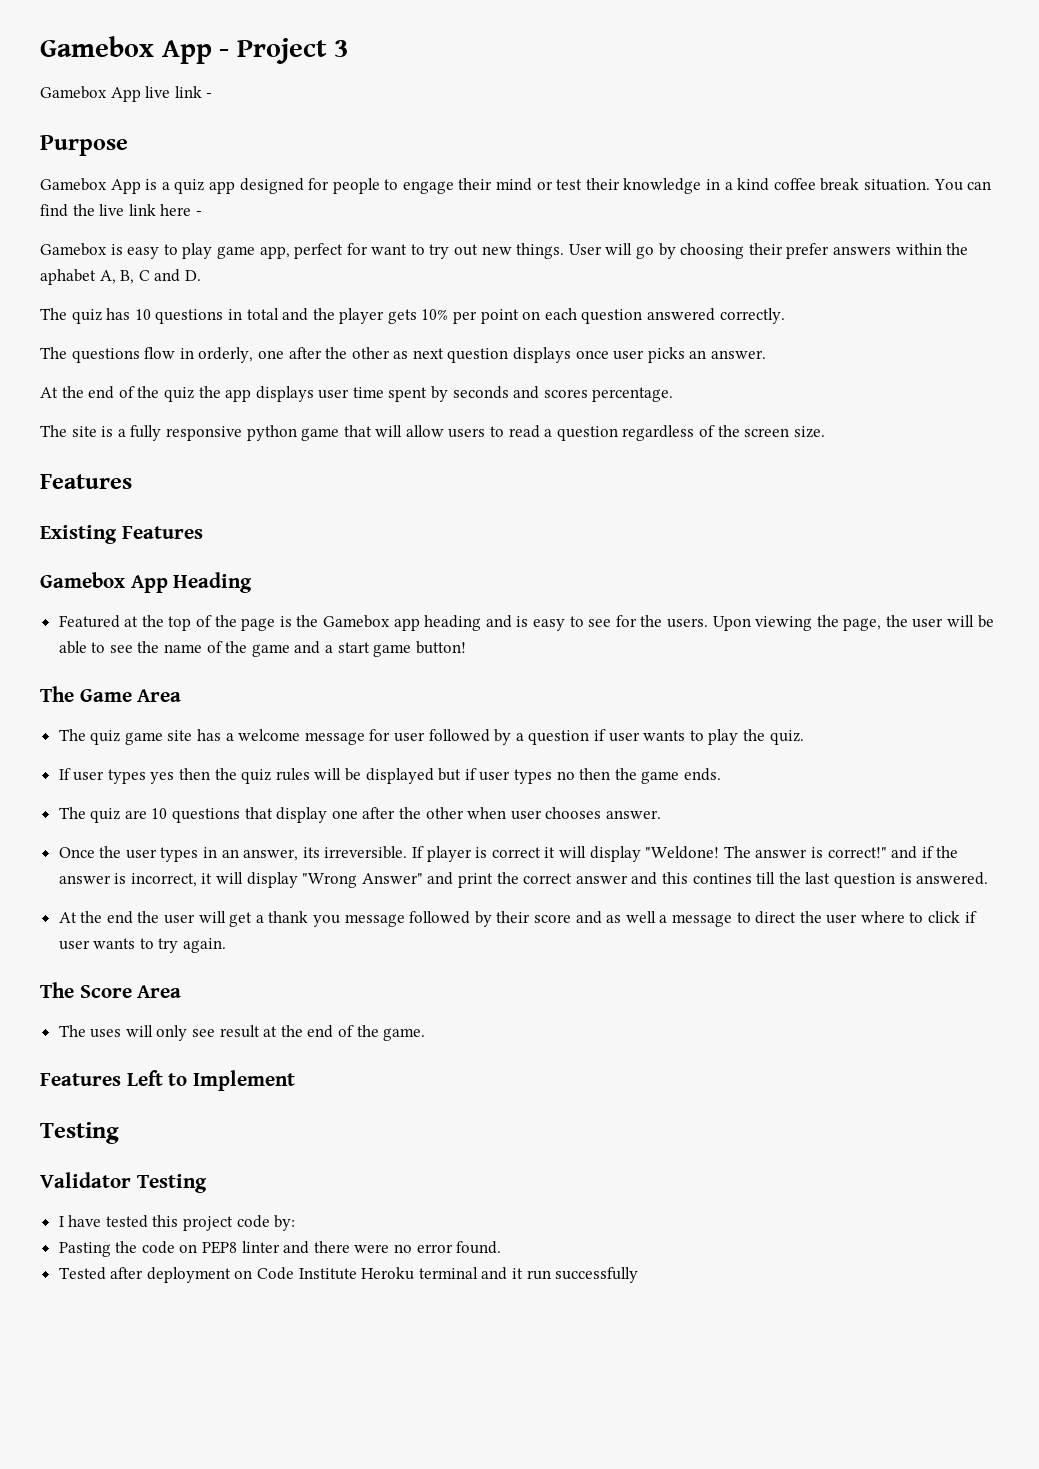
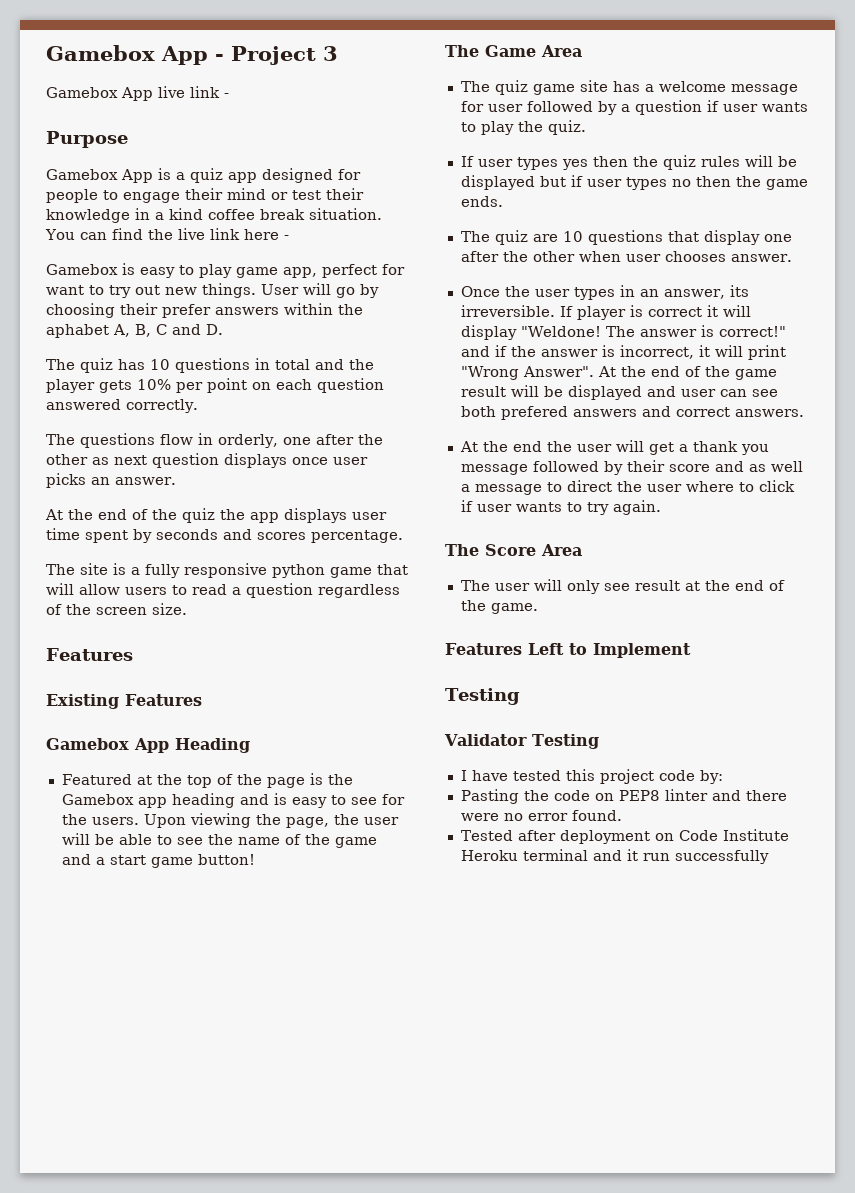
[246,872,989,888] display "Wrong Answer" and print the correct answer and this contines till the last question is answered. -> [747,345,786,360] [460,366,777,380] [460,385,778,400] [460,406,804,420] print "Wrong Answer". At the end of the game result will be displayed and user can see both prefered answers and correct answers.
[90,1029,122,1038] uses -> [494,583,530,591] user

